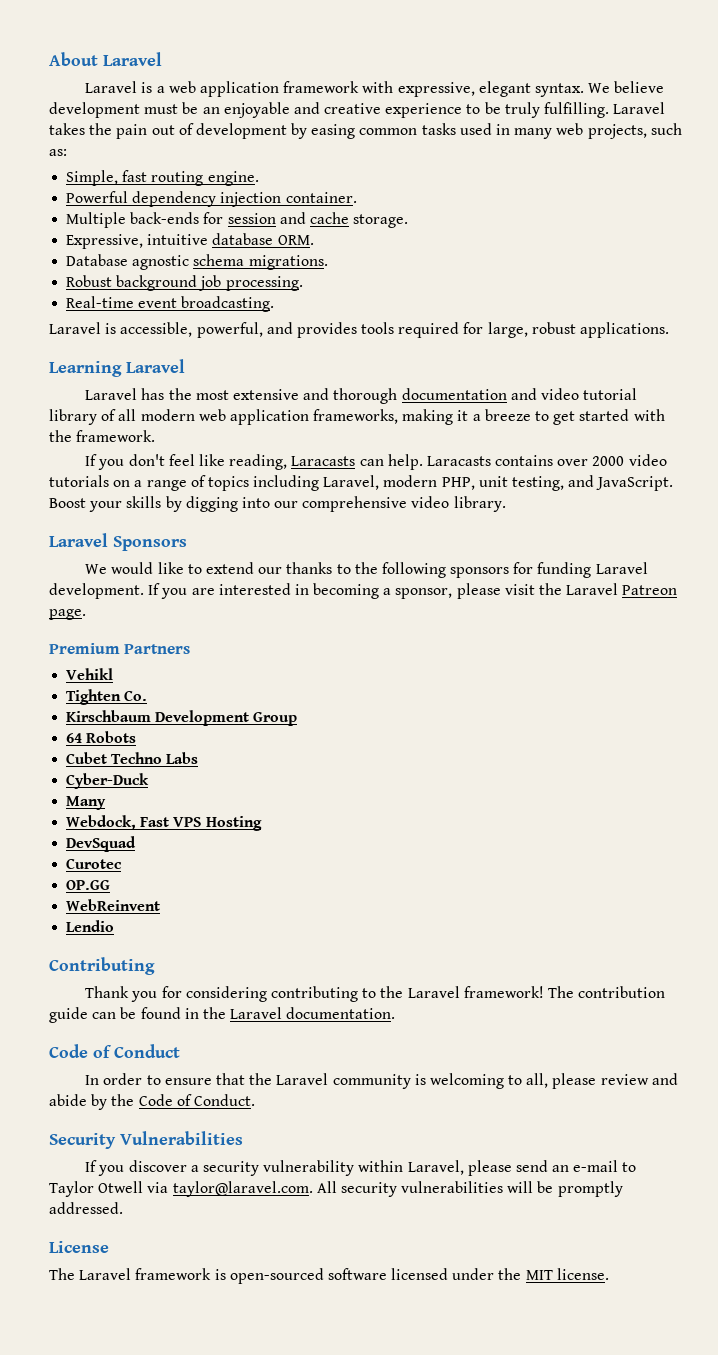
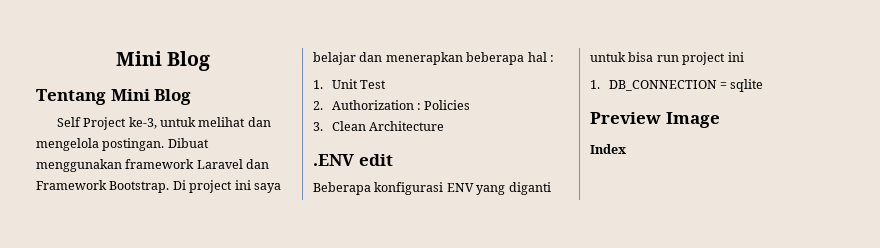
[49,52,162,66] [85,81,665,97] [49,102,666,118] [49,123,682,139] [49,149,67,156] [66,170,259,186] [66,191,357,207] [66,212,409,228] [66,233,314,249] [66,254,328,270] [66,275,303,291] [66,296,275,312] [49,322,670,338] [49,359,185,377] [85,388,638,404] [49,409,665,425] [49,430,156,442] [85,454,667,470] [49,475,674,491] [49,496,506,512] [49,533,187,551] [85,562,648,578] [49,583,678,599] [49,609,86,620] [49,643,191,654] [66,668,114,680] [66,689,148,705] [66,710,298,726] [66,731,137,743] [66,752,199,764] [66,773,150,789] [66,796,107,810] [66,815,262,831] [66,836,137,852] [66,858,123,869] [66,880,111,890] [66,899,161,911] [66,920,115,932] [49,957,155,975] [85,986,666,1002] [49,1007,396,1023] [49,1044,180,1058] [85,1073,678,1089] [49,1094,255,1110] [49,1131,243,1149] [85,1160,637,1176] [49,1181,623,1197] [49,1202,123,1214] [49,1241,109,1253] [49,1268,609,1284] About Laravel // Laravel is a web application framework with expressive, elegant syntax. We believe development must be an enjoyable and creative experience to be truly fulfilling. Laravel takes the pain out of development by easing common tasks used in many web projects, such as: // Simple, fast routing engine. // Powerful dependency injection container. // Multiple back-ends for session and cache storage. // Expressive, intuitive database ORM. // Database agnostic schema migrations. // Robust background job processing. // Real-time event broadcasting. // Laravel is accessible, powerful, and provides tools required for large, robust applications. // Learning Laravel // Laravel has the most extensive and thorough documentation and video tutorial library of all modern web application frameworks, making it a breeze to get started with the framework. // If you don't feel like reading, Laracasts can help. Laracasts contains over 2000 video tutorials on a range of topics including Laravel, modern PHP, unit testing, and JavaScript. Boost your skills by digging into our comprehensive video library. // Laravel Sponsors // We would like to extend our thanks to the following sponsors for funding Laravel development. If you are interested in becoming a sponsor, please visit the Laravel Patreon page. // Premium Partners // Vehikl // Tighten Co. // Kirschbaum Development Group // 64 Robots // Cubet Techno Labs // Cyber-Duck // Many // Webdock, Fast VPS Hosting // DevSquad // Curotec // OP.GG // WebReinvent // Lendio // Contributing // Thank you for considering contributing to the Laravel framework! The contribution guide can be found in the Laravel documentation. // Code of Conduct // In order to ensure that the Laravel community is welcoming to all, please review and abide by the Code of Conduct. // Security Vulnerabilities // If you discover a security vulnerability within Laravel, please send an e-mail to Taylor Otwell via taylor@laravel.com. All security vulnerabilities will be promptly addressed. // License // The Laravel framework is open-sourced software licensed under the MIT license. -> [115,51,211,71] [36,89,192,105] [56,117,271,130] [36,138,209,151] [36,159,270,172] [36,180,281,193] [313,52,554,65] [313,79,386,89] [313,100,471,110] [313,121,444,131] [313,154,393,166] [313,182,551,195] [590,52,744,65] [590,79,764,92] [590,112,720,128] [590,144,626,154] Mini Blog // Tentang Mini Blog // Self Project ke-3, untuk melihat dan mengelola postingan. Dibuat menggunakan framework Laravel dan Framework Bootstrap. Di project ini saya belajar dan menerapkan beberapa hal : // 1. Unit Test // 2. Authorization : Policies // 3. Clean Architecture // .ENV edit // Beberapa konfigurasi ENV yang diganti untuk bisa run project ini // 1. DB_CONNECTION = sqlite // Preview Image // Index

